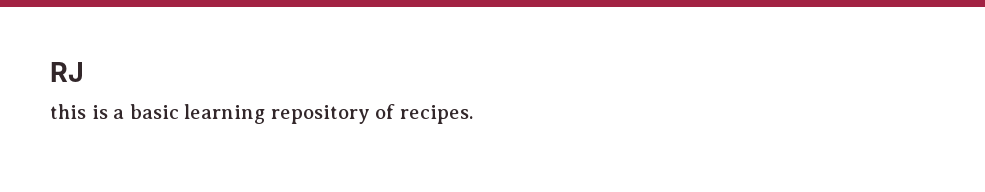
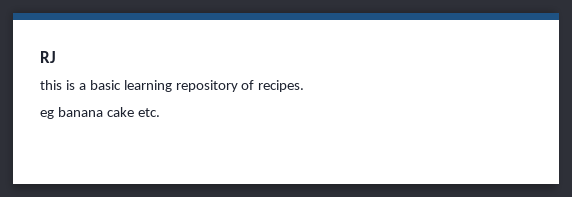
(473, 114) none -> [40,107,160,119] // eg banana cake etc.

